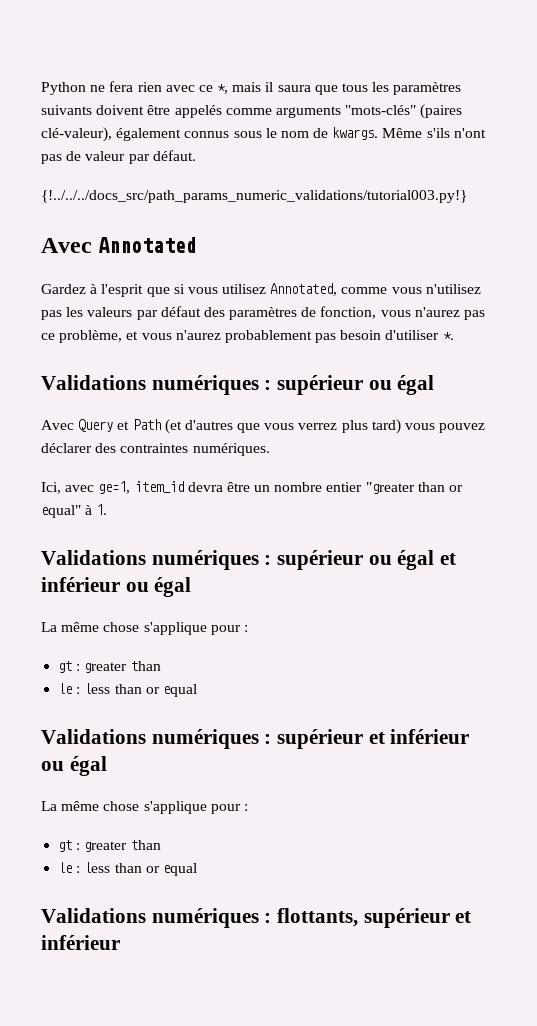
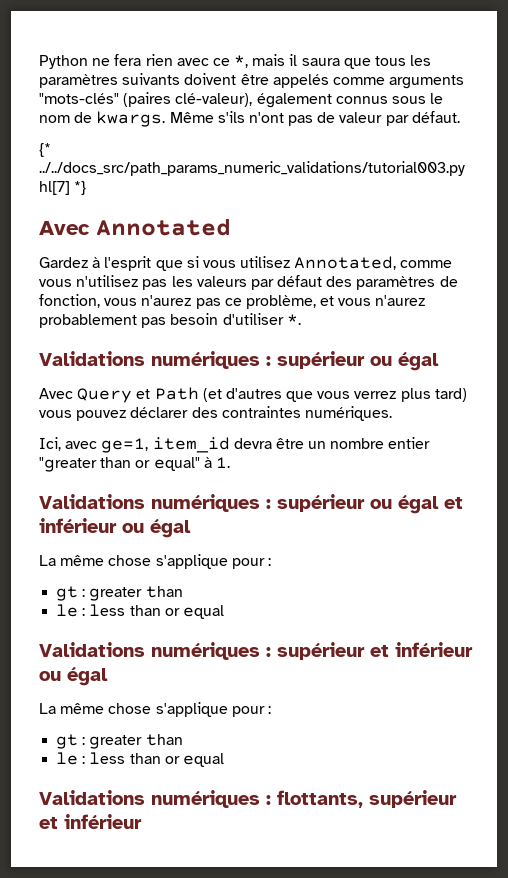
[41,190,467,203] {!../../../docs_src/path_params_numeric_validations/tutorial003.py!} -> [39,143,51,157] [39,161,465,176] [39,181,87,195] {* ../../docs_src/path_params_numeric_validations/tutorial003.py hl[7] *}

